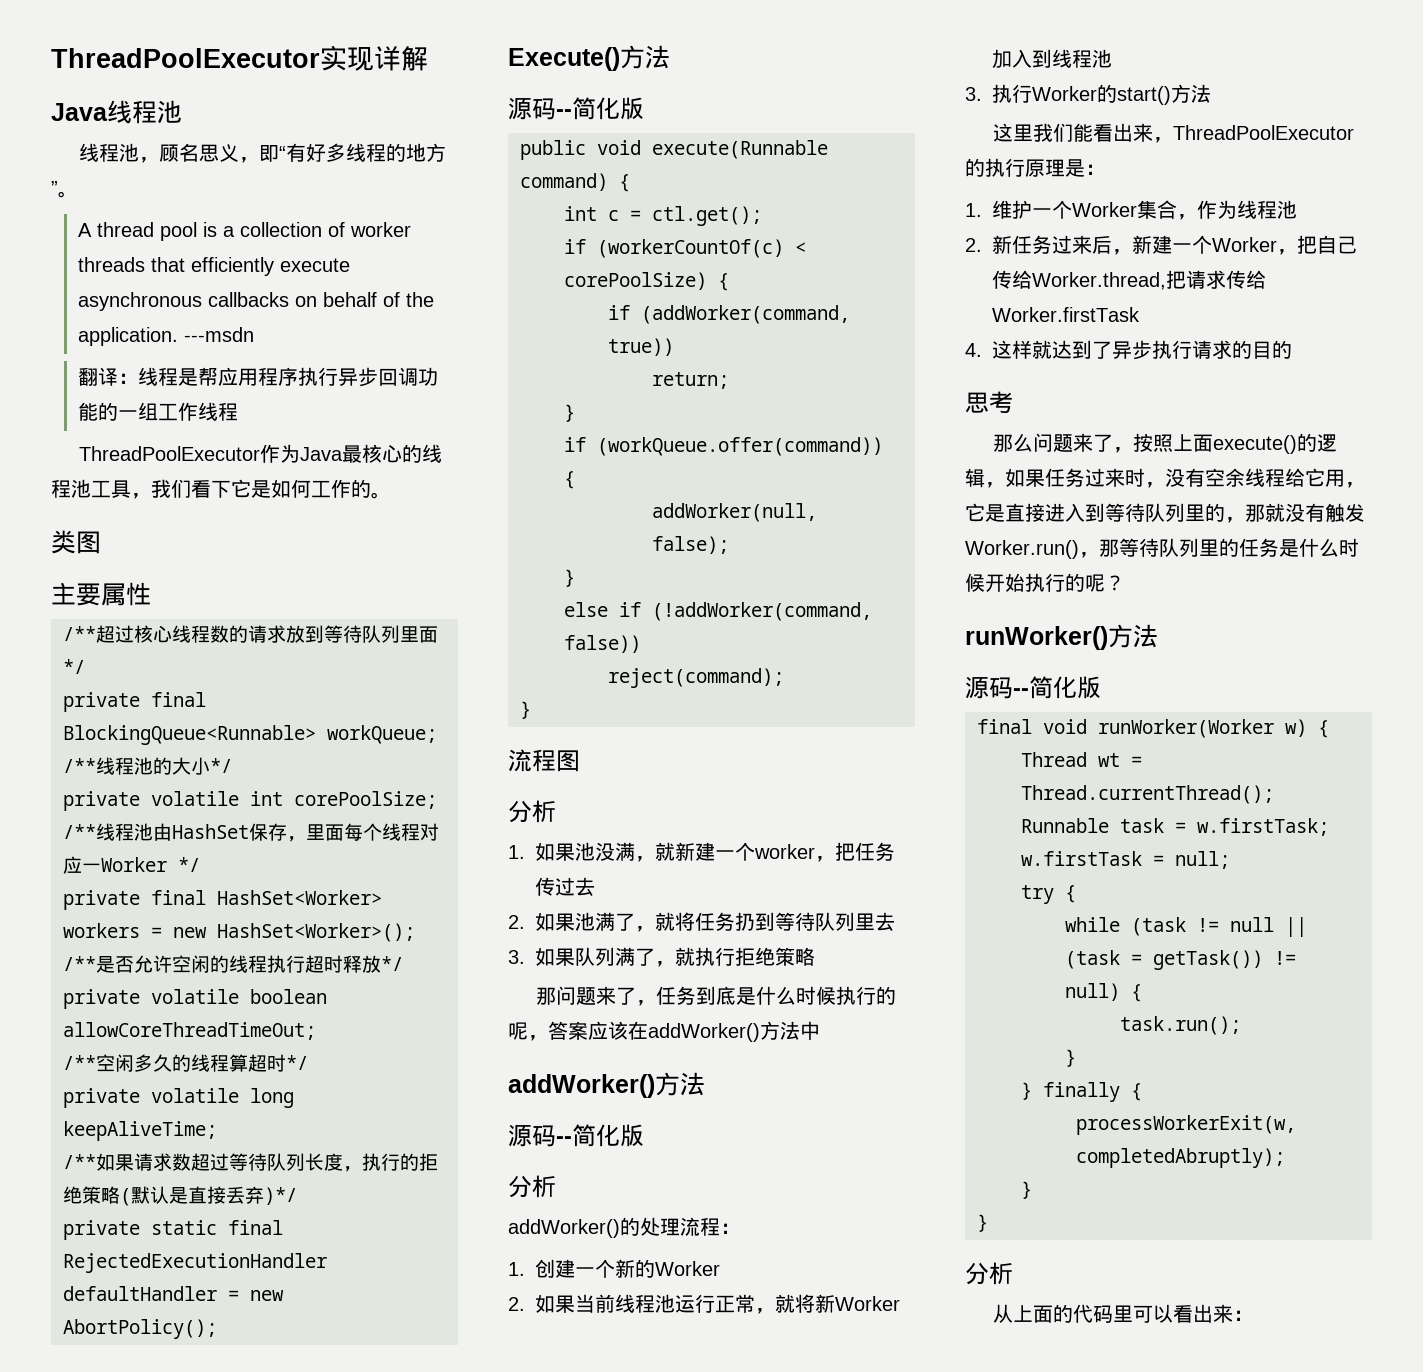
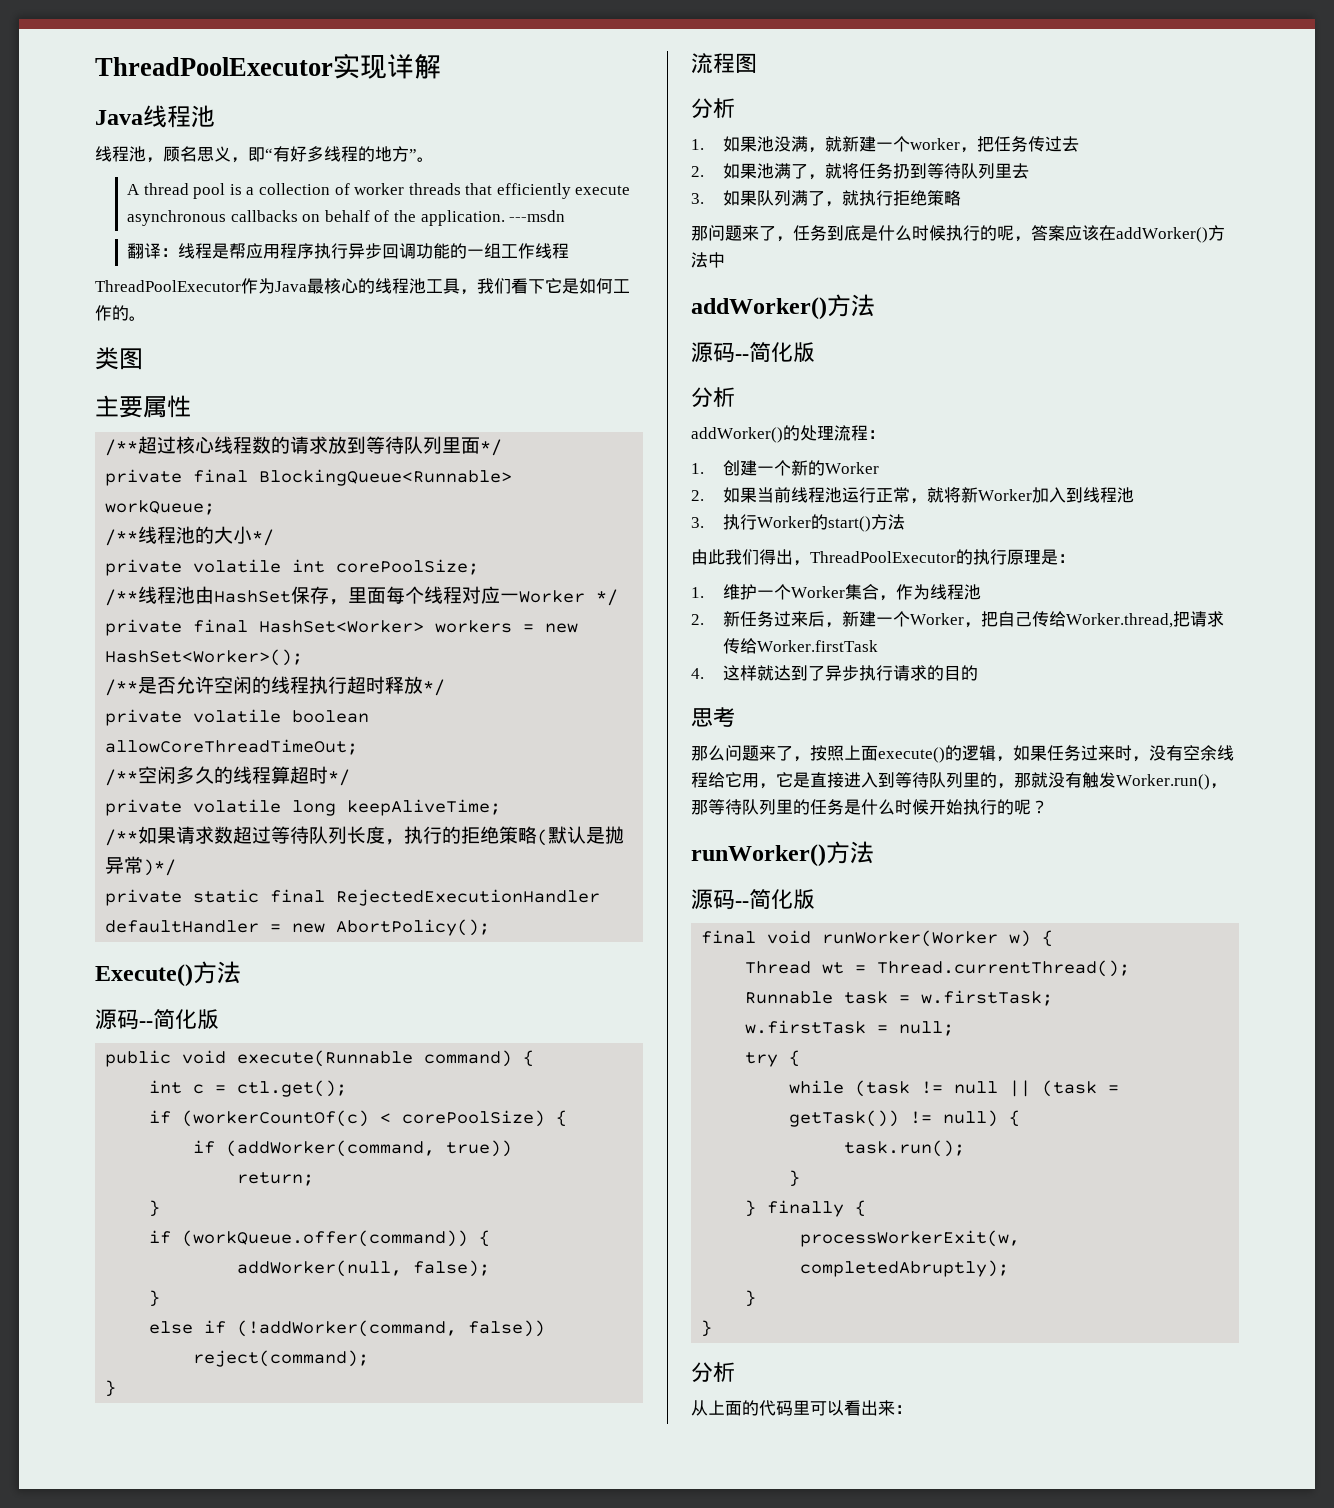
[188,1186,264,1204] 直接丢弃 -> [605,826,625,844] [105,856,144,874] 抛异常
[992,123,1153,142] 这里我们能看出来 -> [691,549,793,565] 由此我们得出

